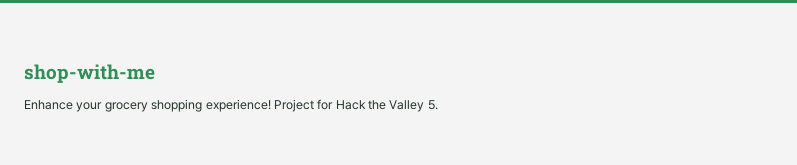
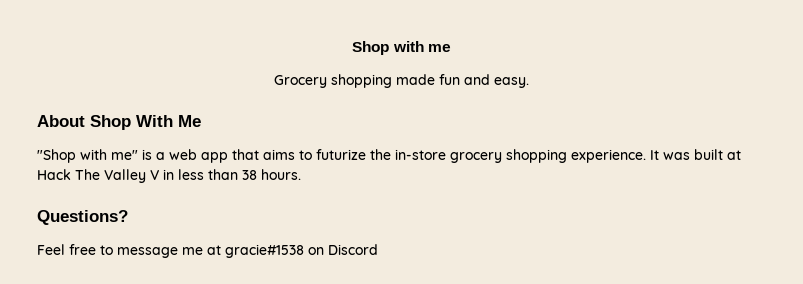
[24,64,155,83] [24,99,438,112] shop-with-me // Enhance your grocery shopping experience! Project for Hack the Valley 5. -> [352,41,451,55] [274,74,529,88] [37,115,201,130] [37,149,741,163] [37,169,301,183] [37,210,128,225] [37,244,378,258] Shop with me // Grocery shopping made fun and easy. // About Shop With Me // "Shop with me" is a web app that aims to futurize the in-store grocery shopping experience. It was built at Hack The Valley V in less than 38 hours. // Questions? // Feel free to message me at gracie#1538 on Discord

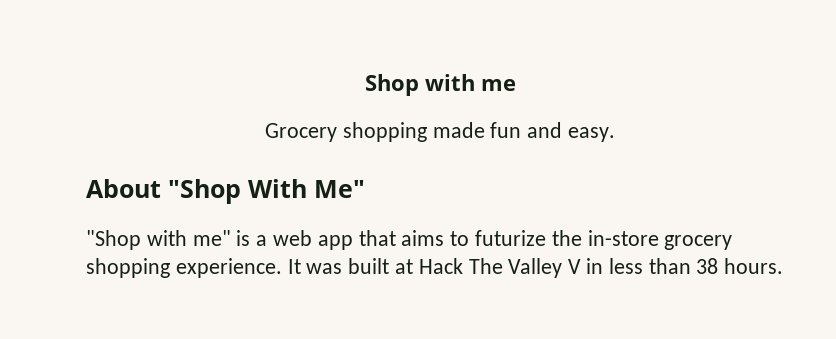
[90,115,201,130] Shop With Me -> [168,179,365,204] "Shop With Me"
[37,210,128,225] [37,244,378,258] // Questions? // Feel free to message me at gracie#1538 on Discord -> (784, 266) none

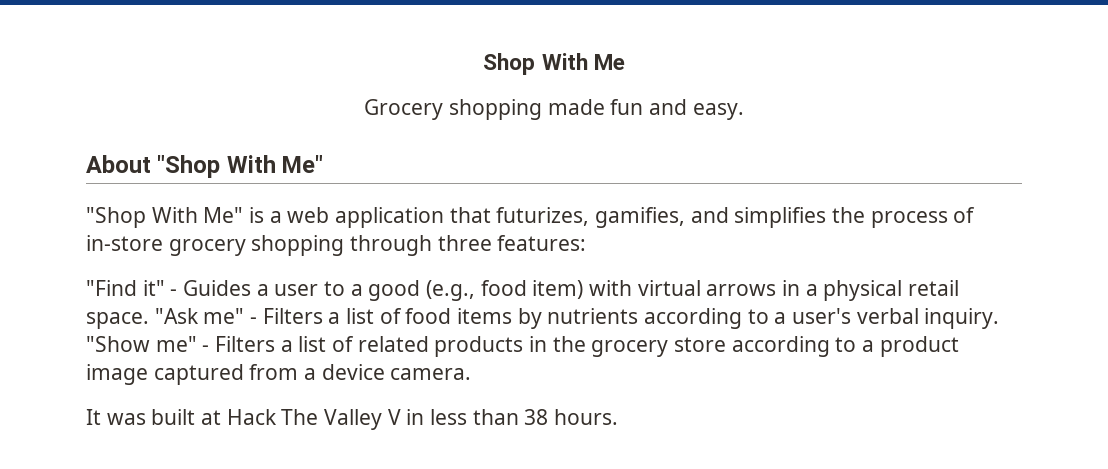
[424,74,516,91] with me -> [541,53,625,70] With Me
[146,230,231,246] with me" -> [151,207,244,223] With Me"
[317,230,733,250] [86,258,282,278] app that aims to futurize the in-store grocery shopping experience. -> [335,207,976,228] [86,235,587,256] [86,280,960,301] [86,308,1000,329] [86,336,959,357] [86,364,472,385] application that futurizes, gamifies, and simplifies the process of in-store grocery shopping through three features: // "Find it" - Guides a user to a good (e.g., food item) with virtual arrows in a physical retail space. "Ask me" - Filters a list of food items by nutrients according to a user's verbal inquiry. "Show me" - Filters a list of related products in the grocery store according to a product image captured from a device camera. //

